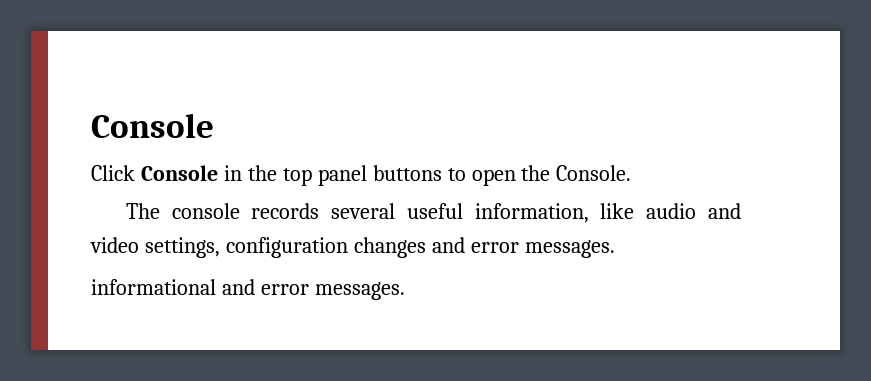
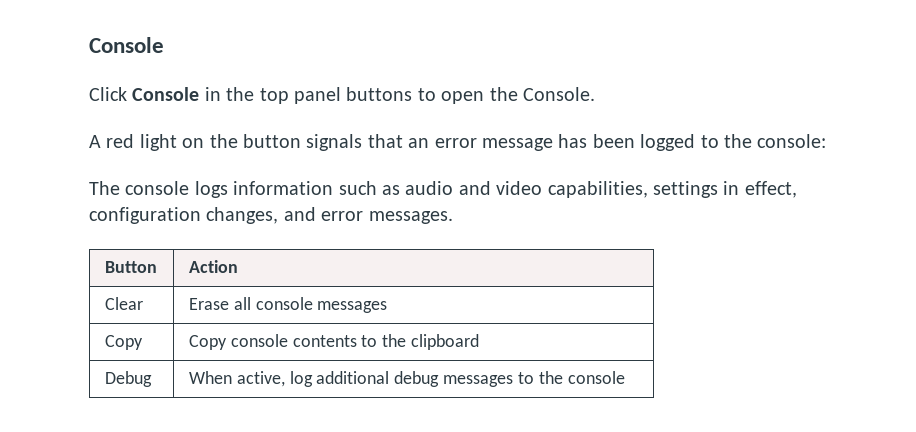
[125,203,741,223] [90,237,615,258] [91,279,405,300] The console records several useful information, like audio and video settings, configuration changes and error messages. // informational and error messages. -> [89,134,827,151] [89,181,797,198] [89,207,453,224] [104,261,157,273] [188,260,238,273] [104,297,143,310] [188,297,388,313] [104,335,143,350] [188,334,480,350] [104,371,152,387] [188,371,625,387] A red light on the button signals that an error message has been logged to the console: // The console logs information such as audio and video capabilities, settings in effect, configuration changes, and error messages. // Button | Action // Clear | Erase all console messages // Copy | Copy console contents to the clipboard // Debug | When active, log additional debug messages to the console

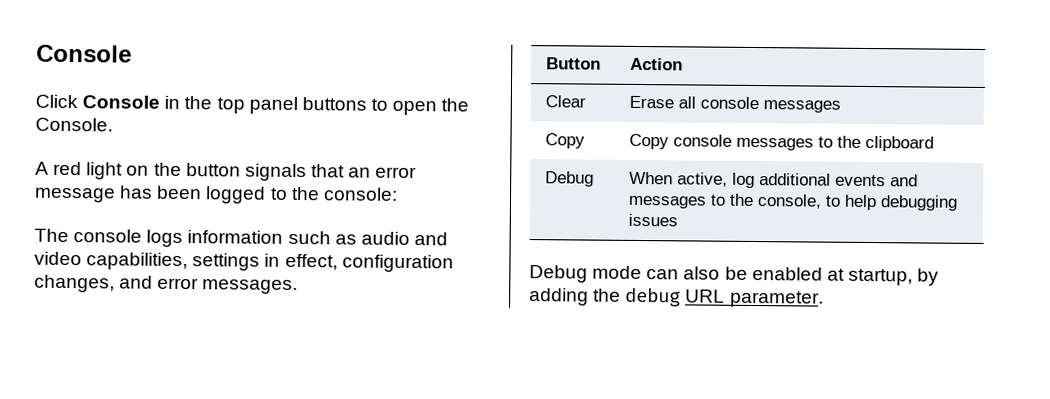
[292,335,357,347] contents -> [735,137,814,151] messages
[394,371,625,387] debug messages to the console -> [834,174,918,187] [627,193,958,211] [627,213,678,227] [529,265,940,286] [529,287,824,308] events and messages to the console, to help debugging issues // Debug mode can also be enabled at startup, by adding the debug URL parameter.

